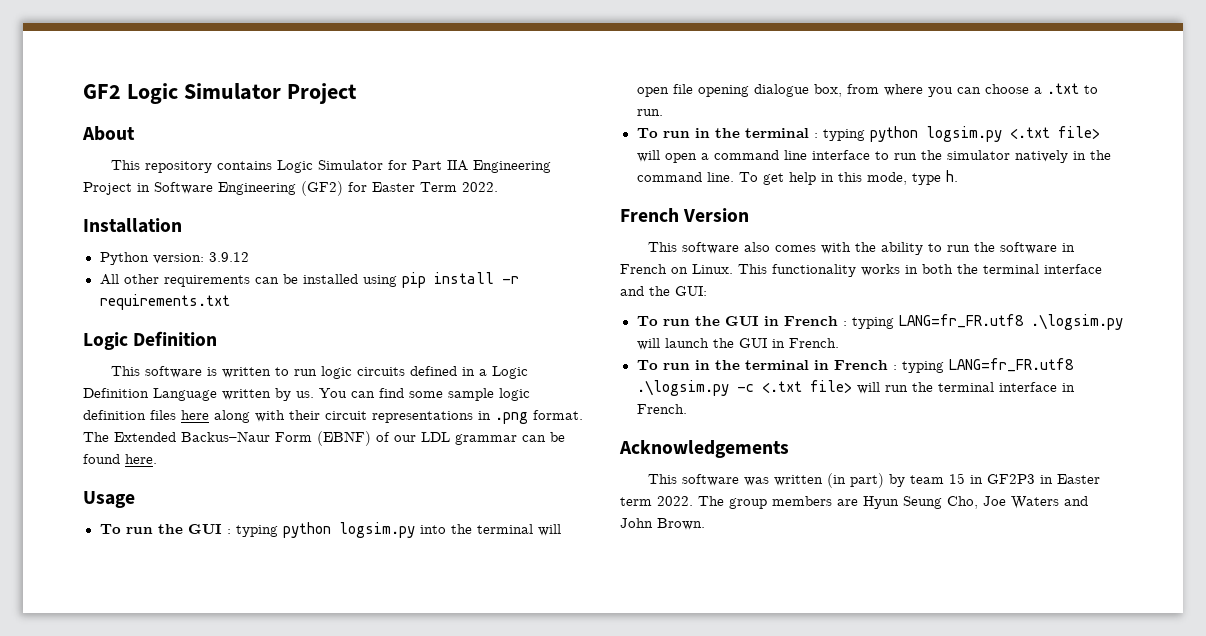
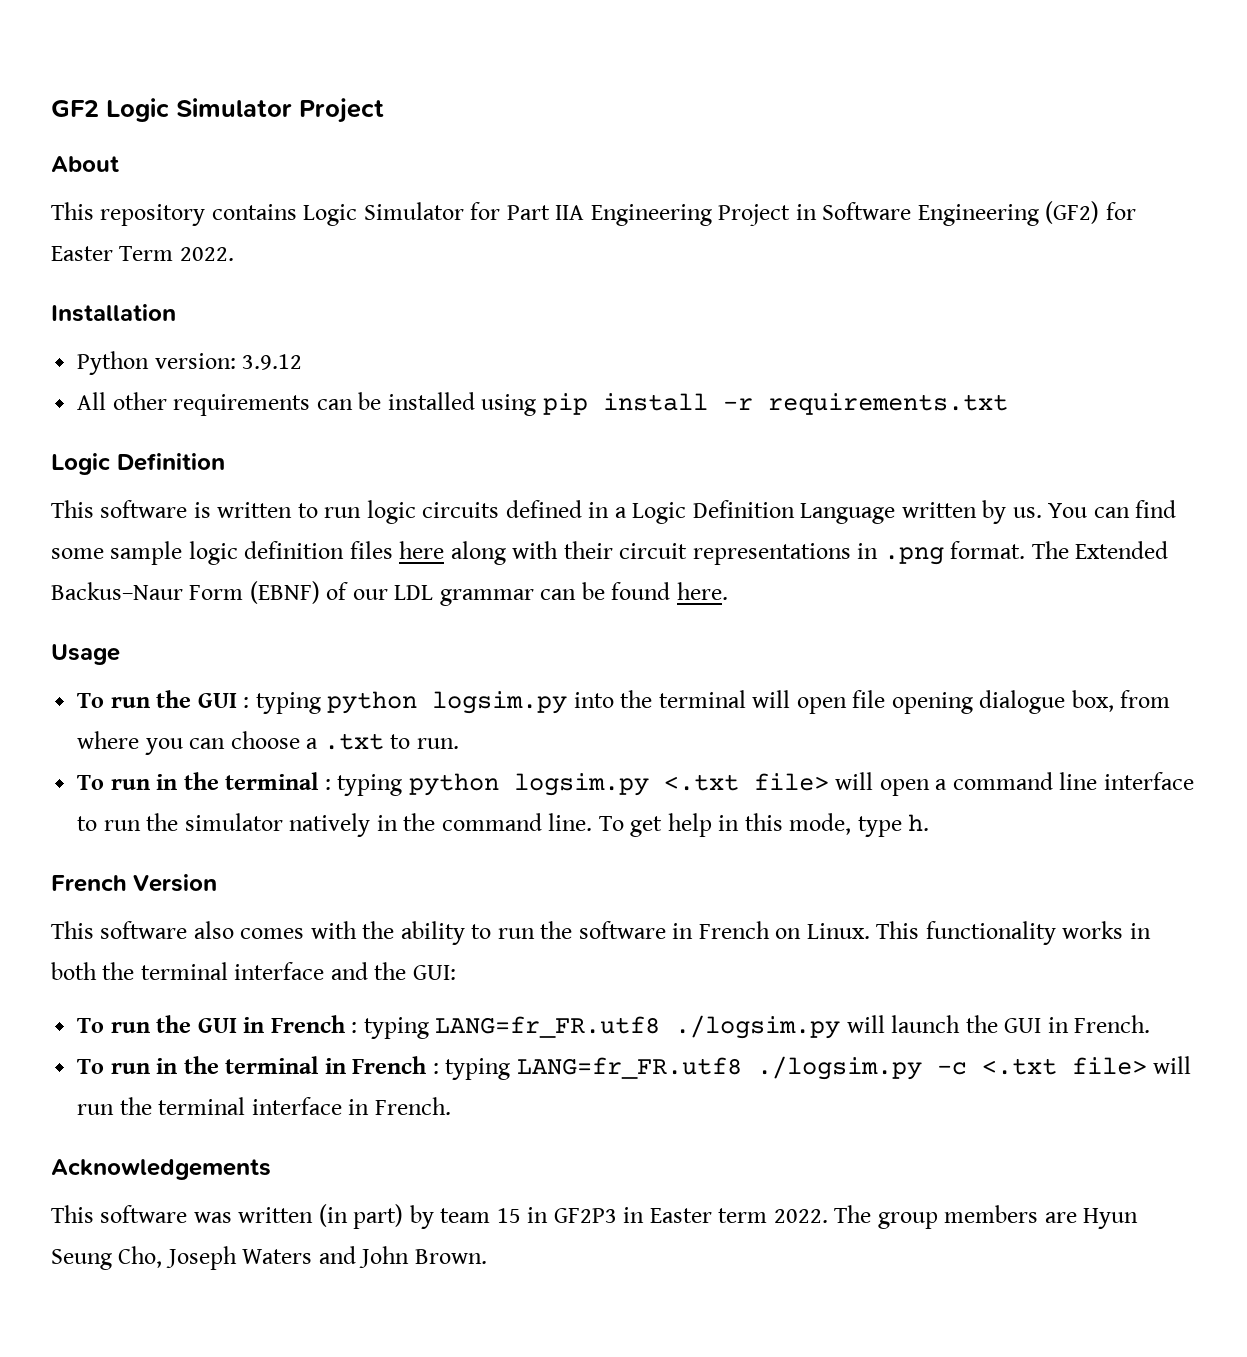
[1030,314,1123,330] .\logsim.py -> [675,1015,841,1039] ./logsim.py
[636,380,729,396] .\logsim.py -> [756,1056,922,1080] ./logsim.py
[983,496,1006,506] Joe -> [165,1246,237,1270] Joseph

